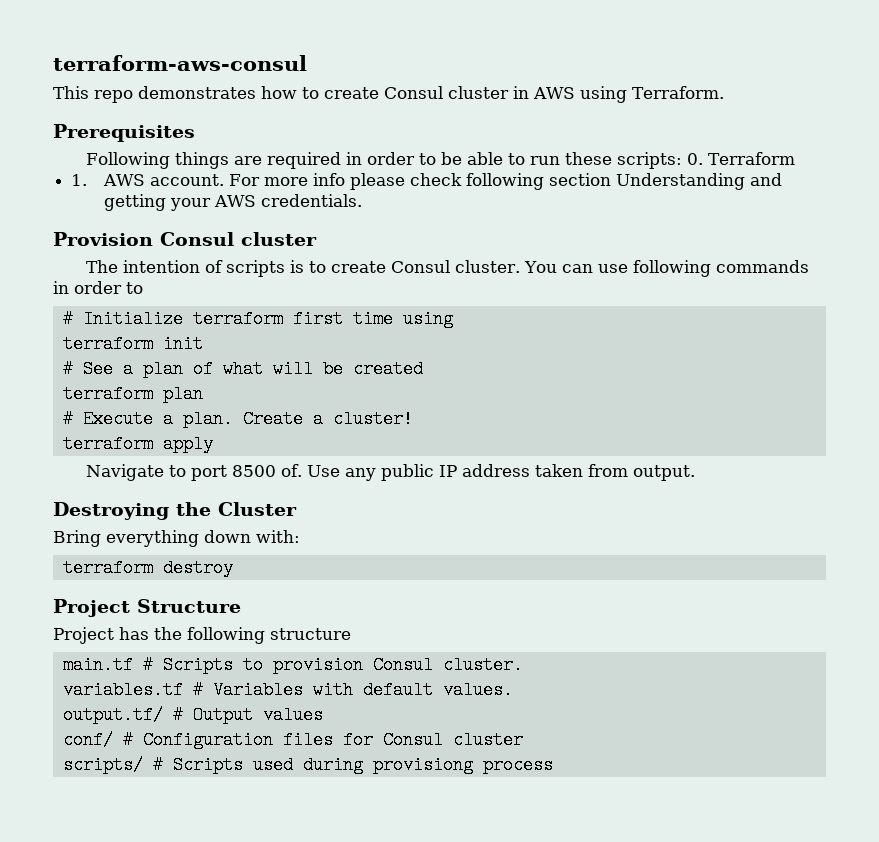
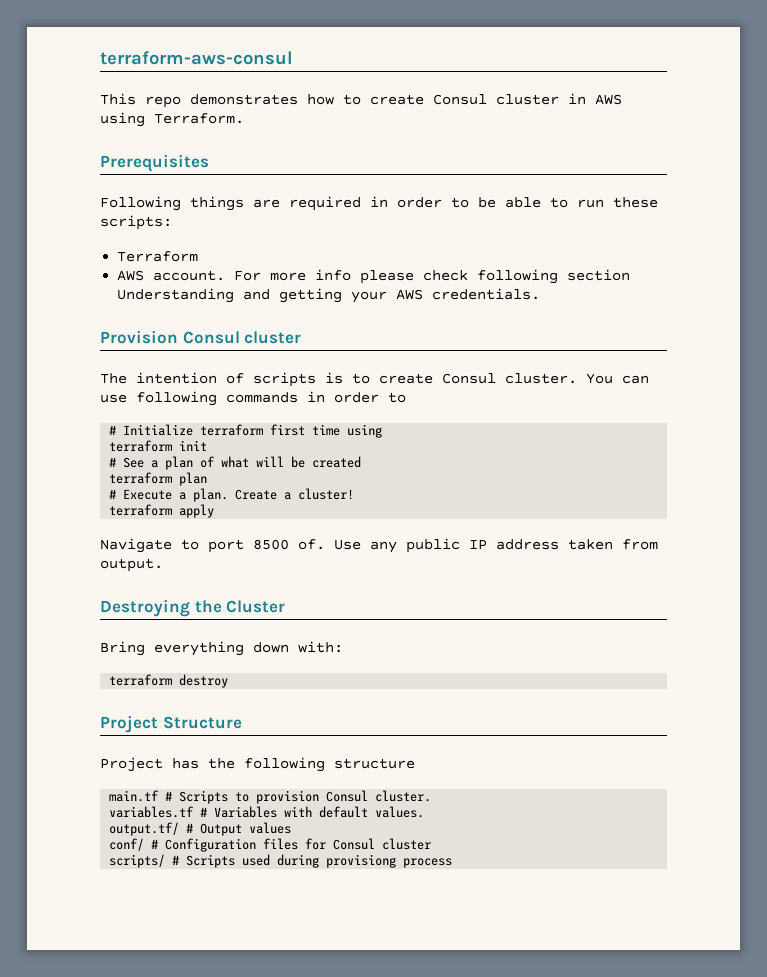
[687,153,704,165] 0. -> (172, 222) //
[71,174,88,186] 1. -> (199, 256) none

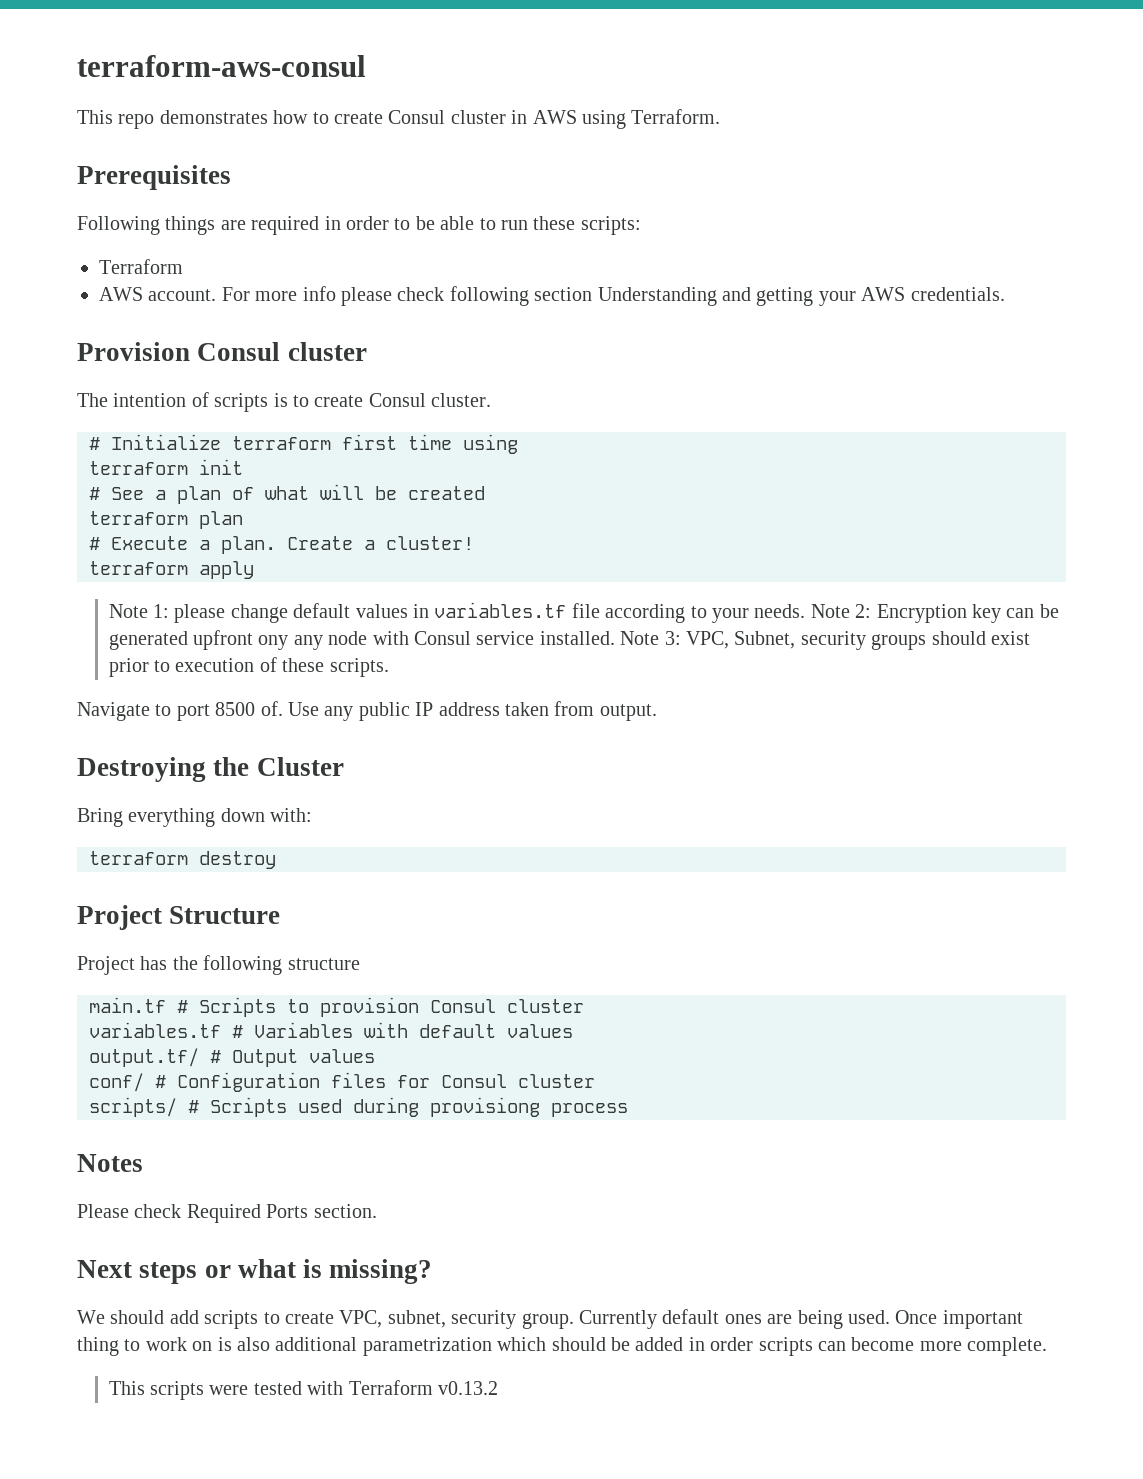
[586,373,649,384] [100,391,406,406] You can use following commands in order to -> (492, 400) none
(215, 511) none -> [108,602,1059,623] [108,630,1031,650] [108,657,389,677] // Note 1: please change default values in variables.tf file according to your needs. Note 2: Encryption key can be generated upfront ony any node with Consul service installed. Note 3: VPC, Subnet, security groups should exist prior to execution of these scripts.
[375,790,432,802] cluster. -> [507,999,584,1013] cluster
[375,806,425,818] values. -> [507,1024,573,1038] values
(453, 863) none -> [77,1154,143,1172] [77,1204,377,1223] [77,1259,433,1284] [77,1309,1023,1329] [77,1337,1048,1356] [108,1380,499,1400] // Notes // Please check Required Ports section. // Next steps or what is missing? // We should add scripts to create VPC, subnet, security group. Currently default ones are being used. Once important thing to work on is also additional parametrization which should be added in order scripts can become more complete. // This scripts were tested with Terraform v0.13.2

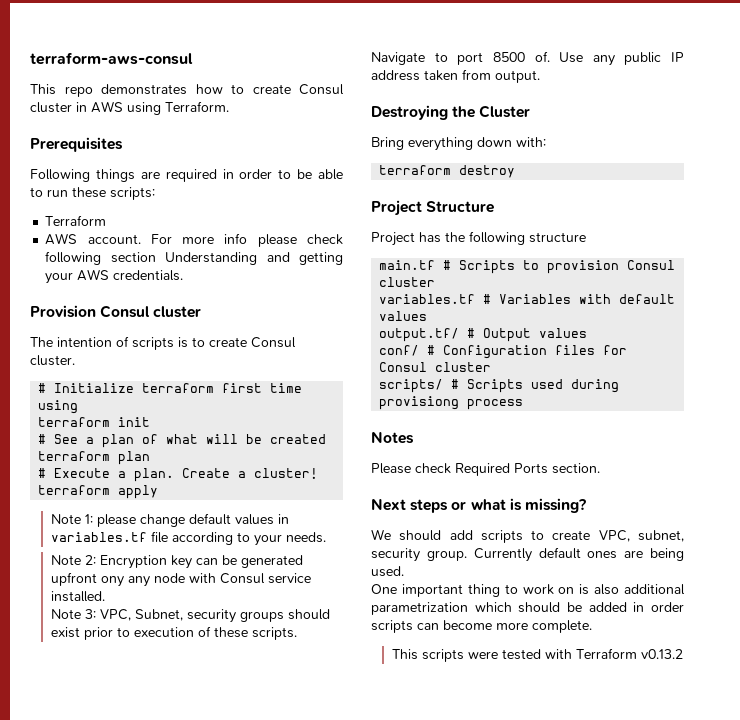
(806, 611) none -> (327, 537) //
(615, 638) none -> (106, 596) //
[895,1310,938,1324] Once -> [371,584,397,594] // One

